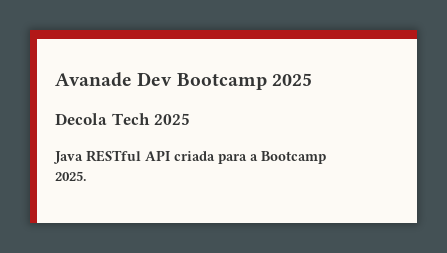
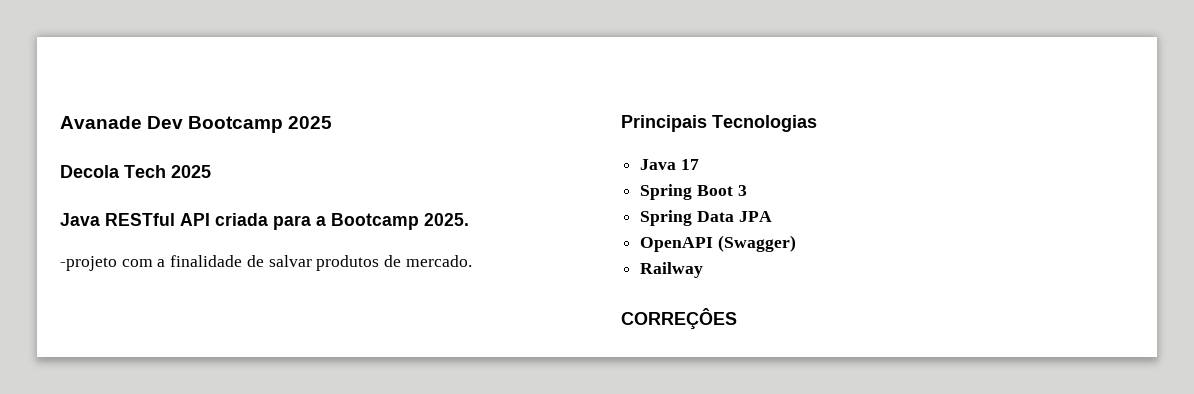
(87, 176) none -> [60,255,472,271] [621,115,817,132] [640,159,699,170] [640,184,747,200] [640,210,772,226] [640,235,796,252] [640,262,704,278] [621,308,737,330] // -projeto com a finalidade de salvar produtos de mercado. // Principais Tecnologias // Java 17 // Spring Boot 3 // Spring Data JPA // OpenAPI (Swagger) // Railway // CORREÇÔES

